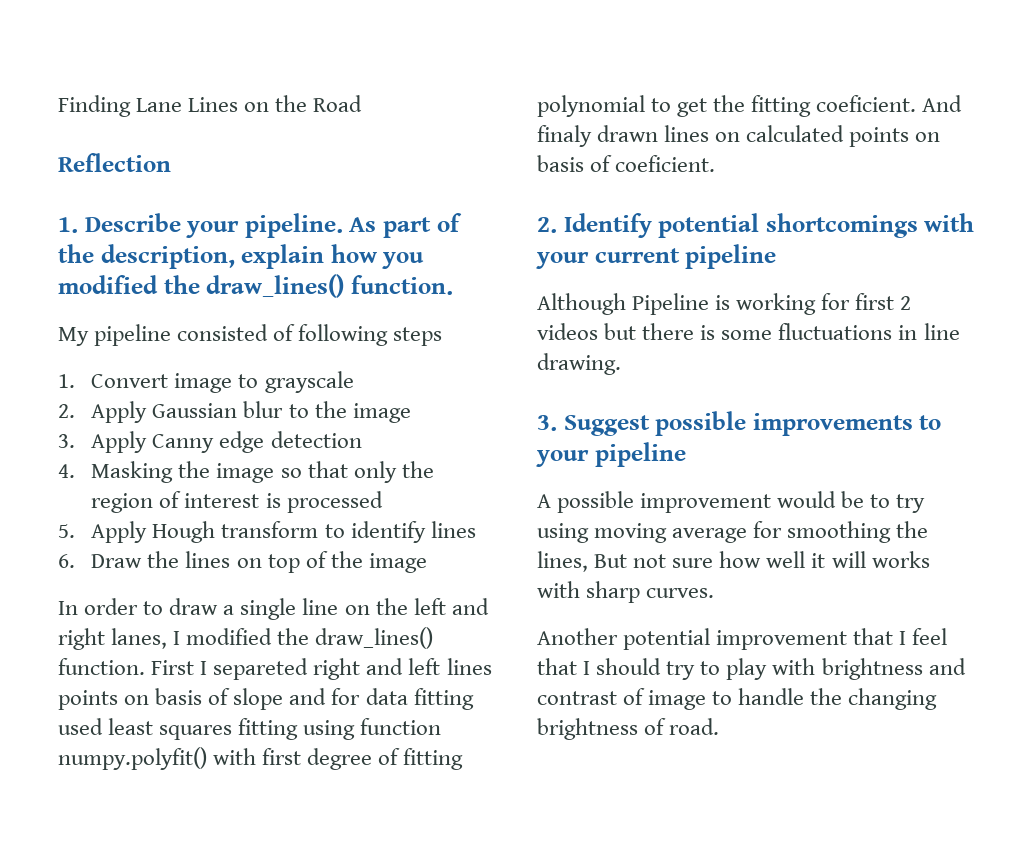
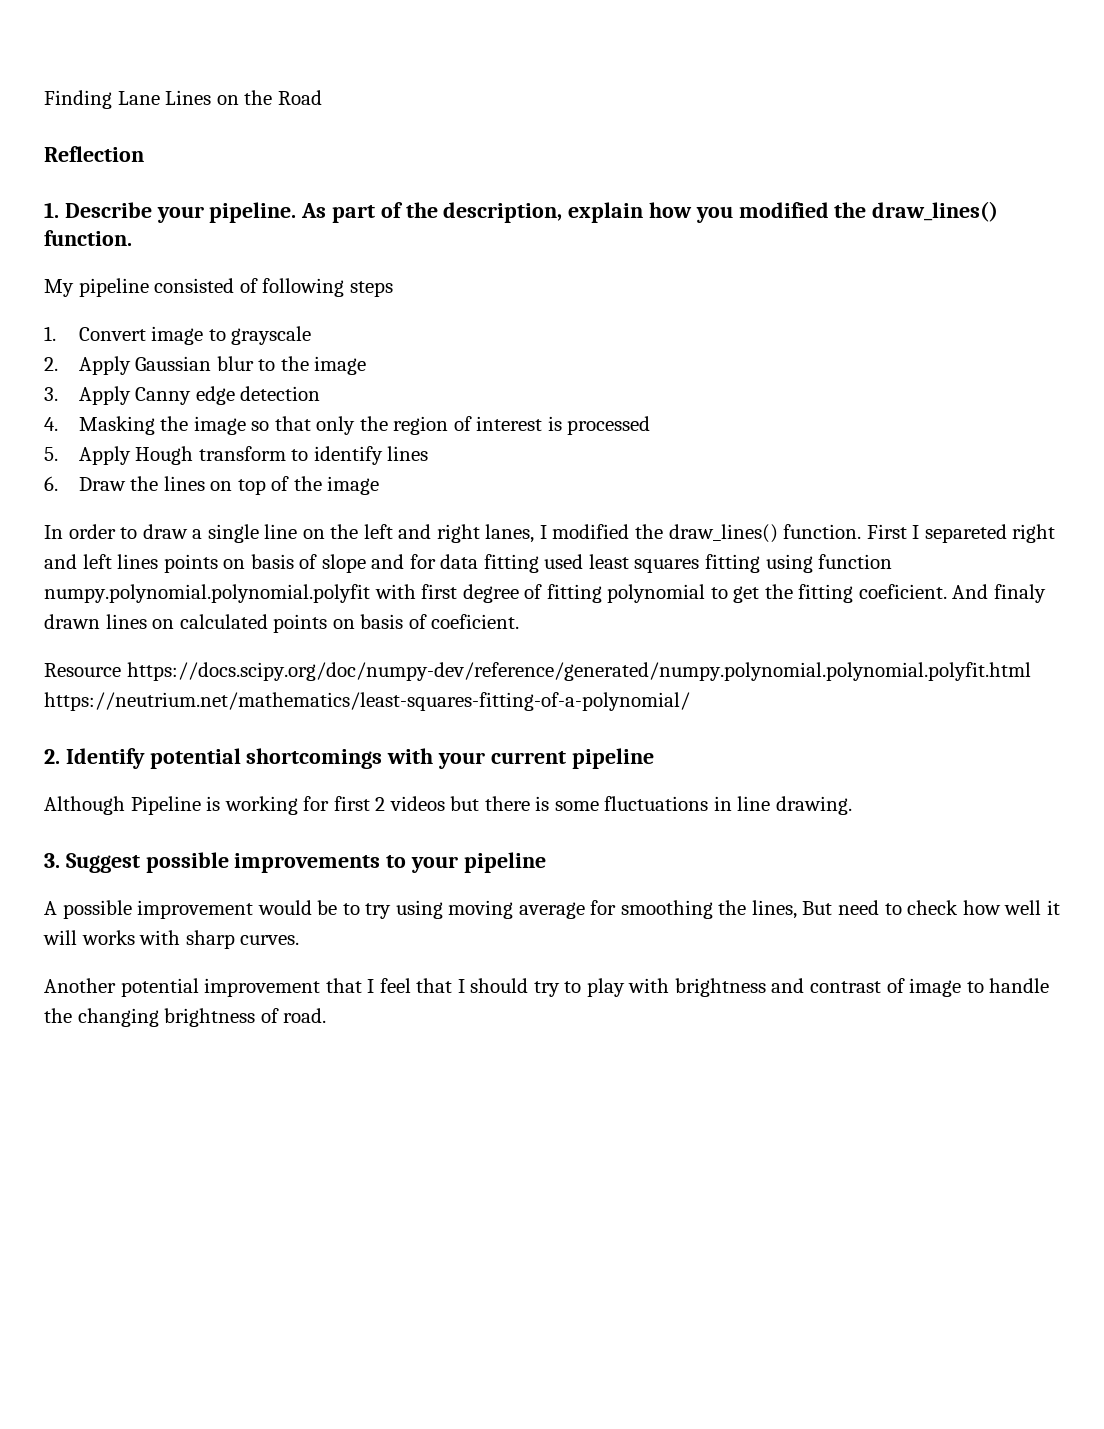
[58,747,207,770] numpy.polyfit() -> [44,584,370,603] numpy.polynomial.polynomial.polyfit
(716, 163) none -> [44,662,1031,681] [44,692,690,711] // Resource https://docs.scipy.org/doc/numpy-dev/reference/generated/numpy.polynomial.polynomial.polyfit.html https://neutrium.net/mathematics/least-squares-fitting-of-a-polynomial/
[633,554,714,568] not sure -> [838,900,959,915] need to check

